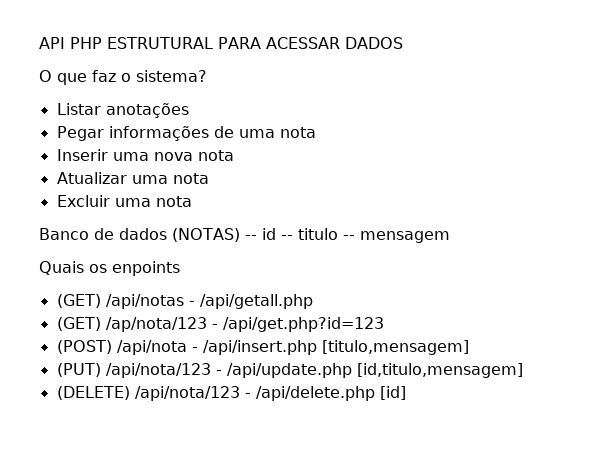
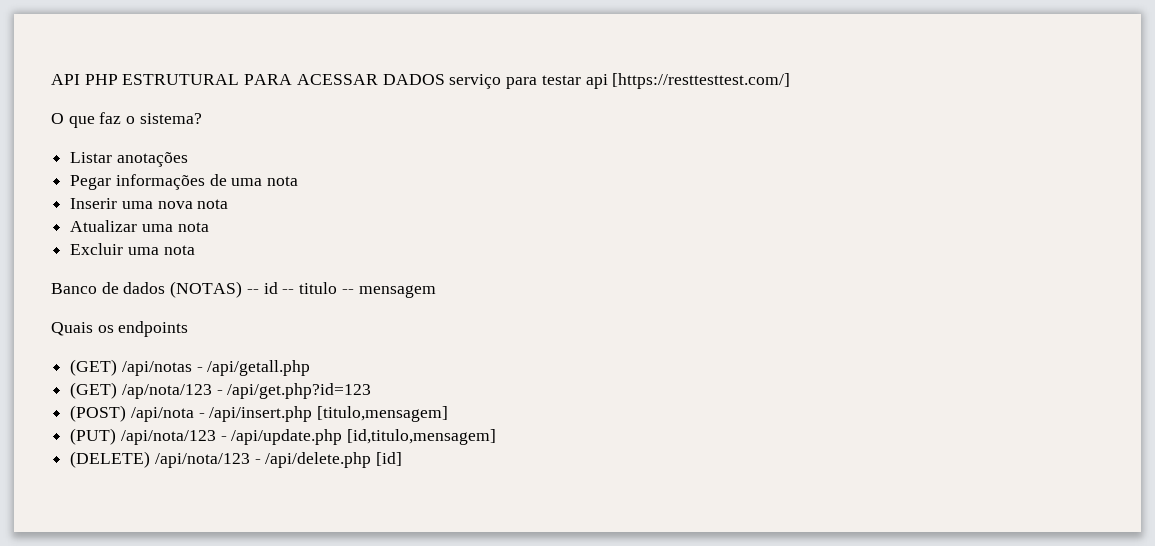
(403, 43) none -> [449,73,791,89] serviço para testar api [https://resttesttest.com/]
[112,261,180,276] enpoints -> [118,321,189,337] endpoints

